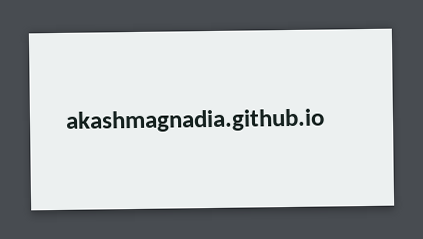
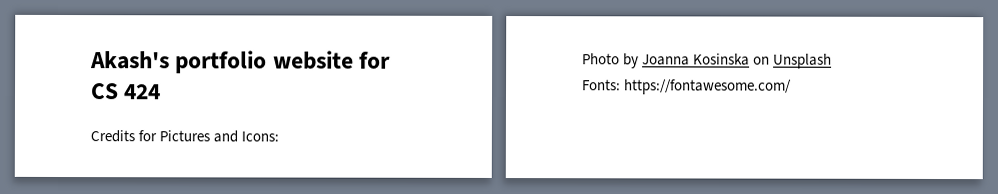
[65,108,325,133] akashmagnadia.github.io -> [90,50,392,74] [90,83,162,100] [90,130,280,143] [582,53,833,69] [582,79,793,95] Akash's portfolio website for CS 424 // Credits for Pictures and Icons: // Photo by Joanna Kosinska on Unsplash // Fonts: https://fontawesome.com/

